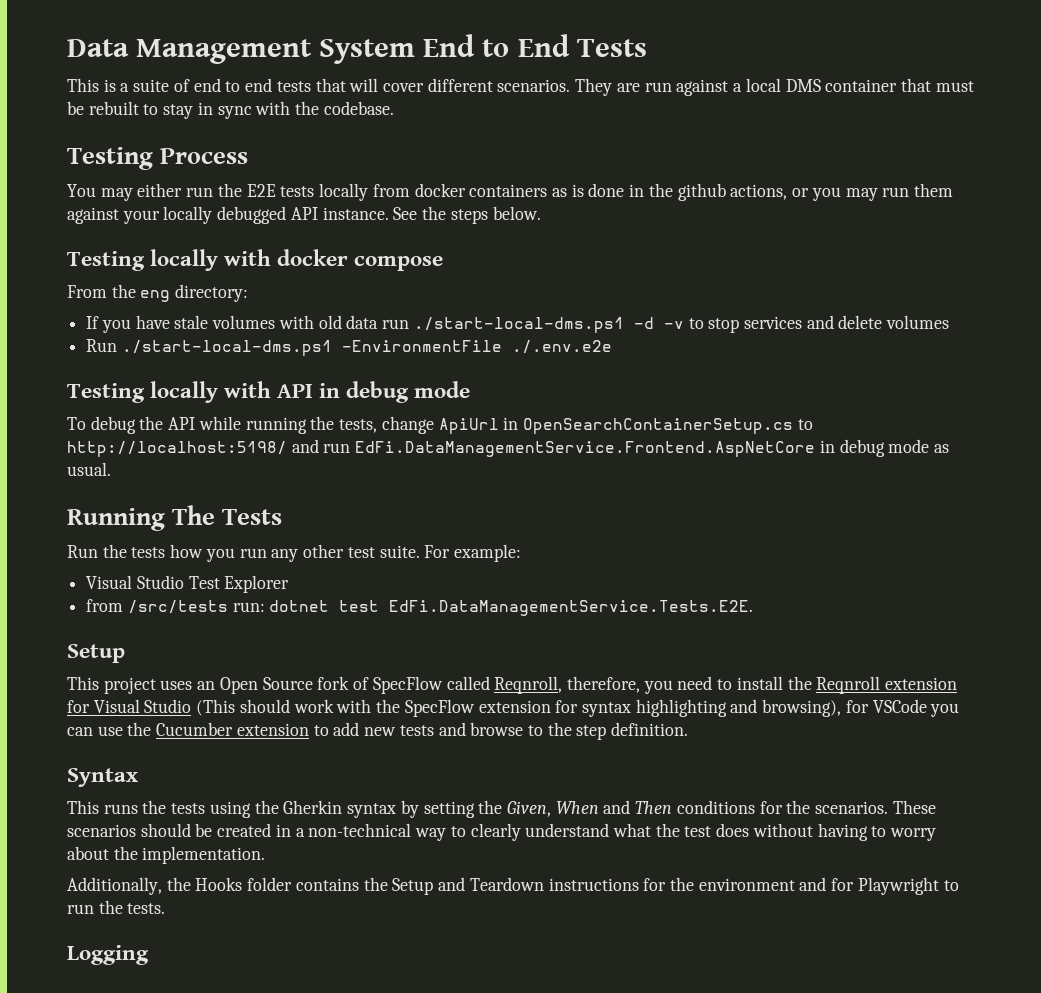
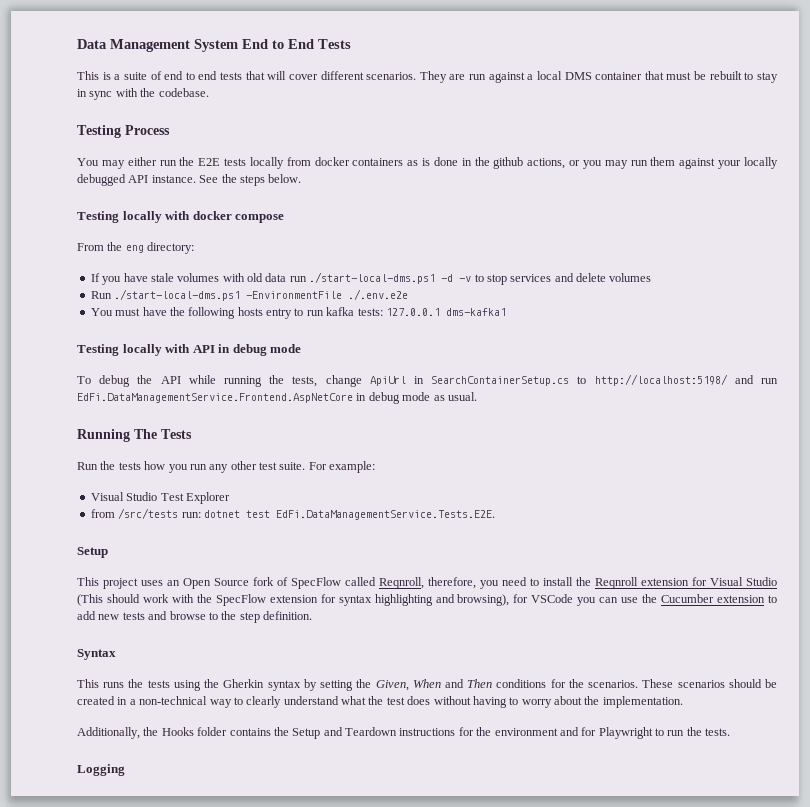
(612, 347) none -> [90,307,506,319] // You must have the following hosts entry to run kafka tests: 127.0.0.1 dms-kafka1
[522,418,793,434] OpenSearchContainerSetup.cs -> [431,376,570,386] SearchContainerSetup.cs

